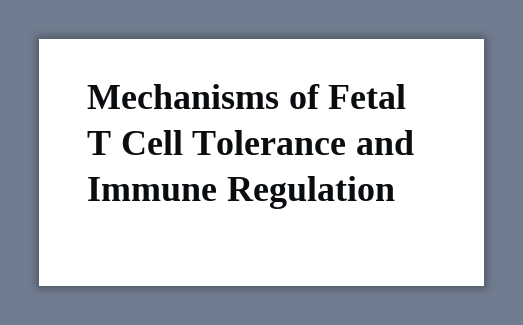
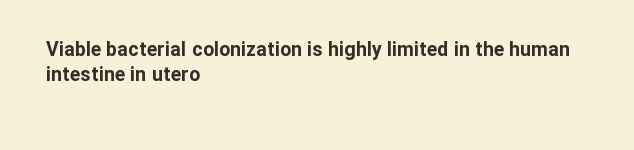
[87,84,407,109] [87,130,415,155] [87,176,395,209] Mechanisms of Fetal T Cell Tolerance and Immune Regulation -> [46,41,571,60] [46,66,200,81] Viable bacterial colonization is highly limited in the human intestine in utero

